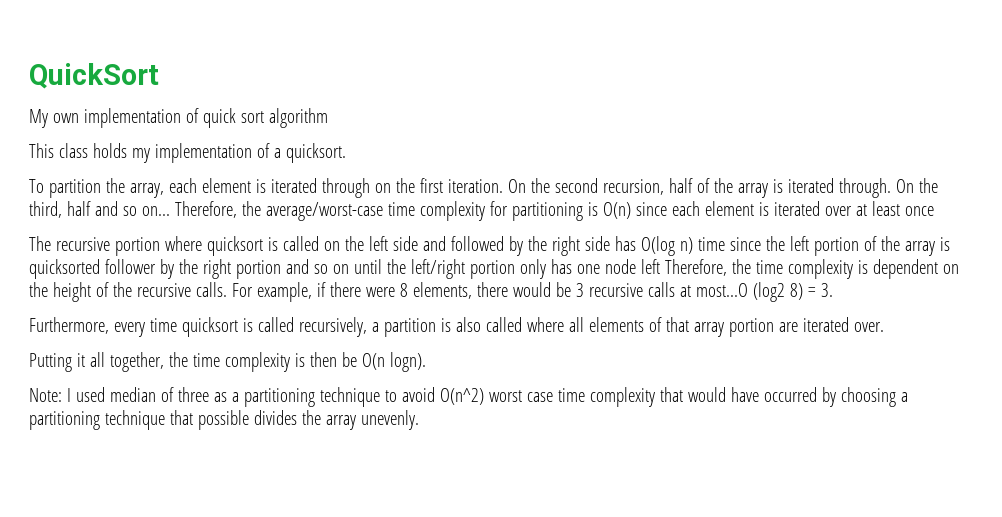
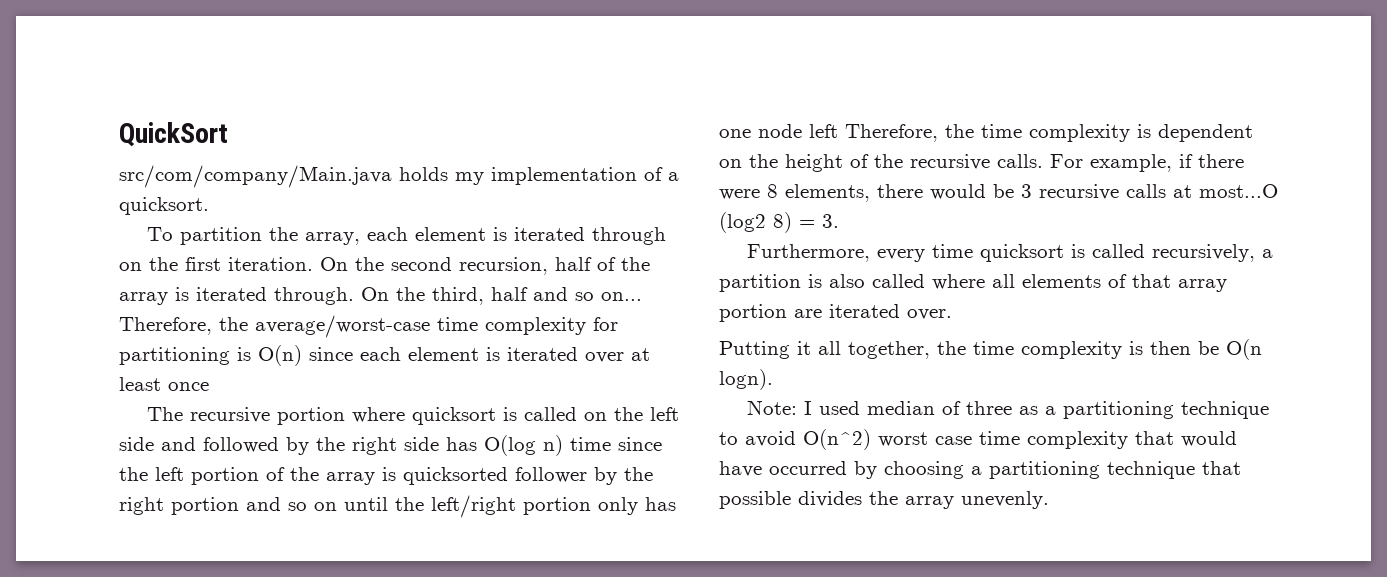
[29,108,328,128] [29,143,88,158] My own implementation of quick sort algorithm // This class -> [119,165,392,188] src/com/company/Main.java

